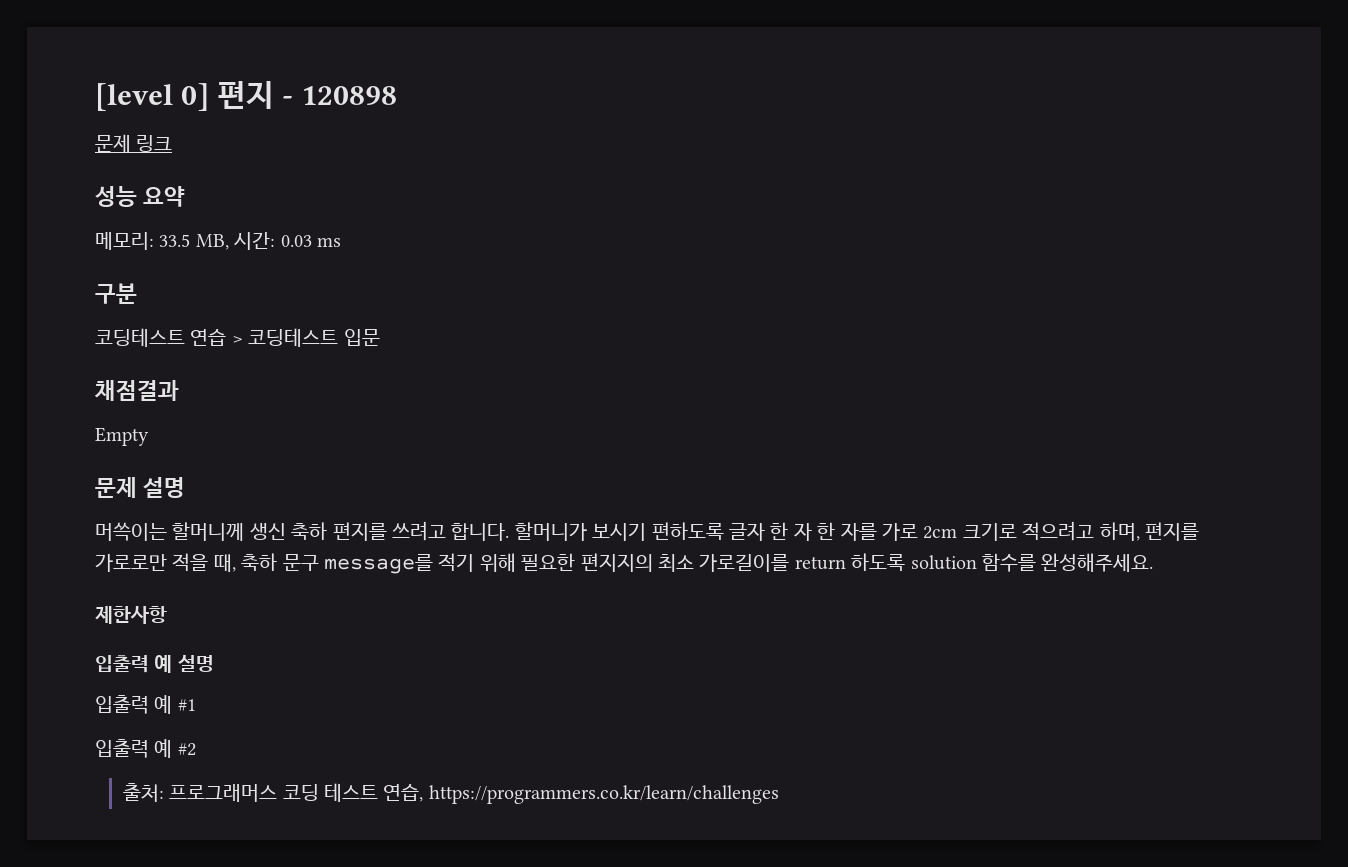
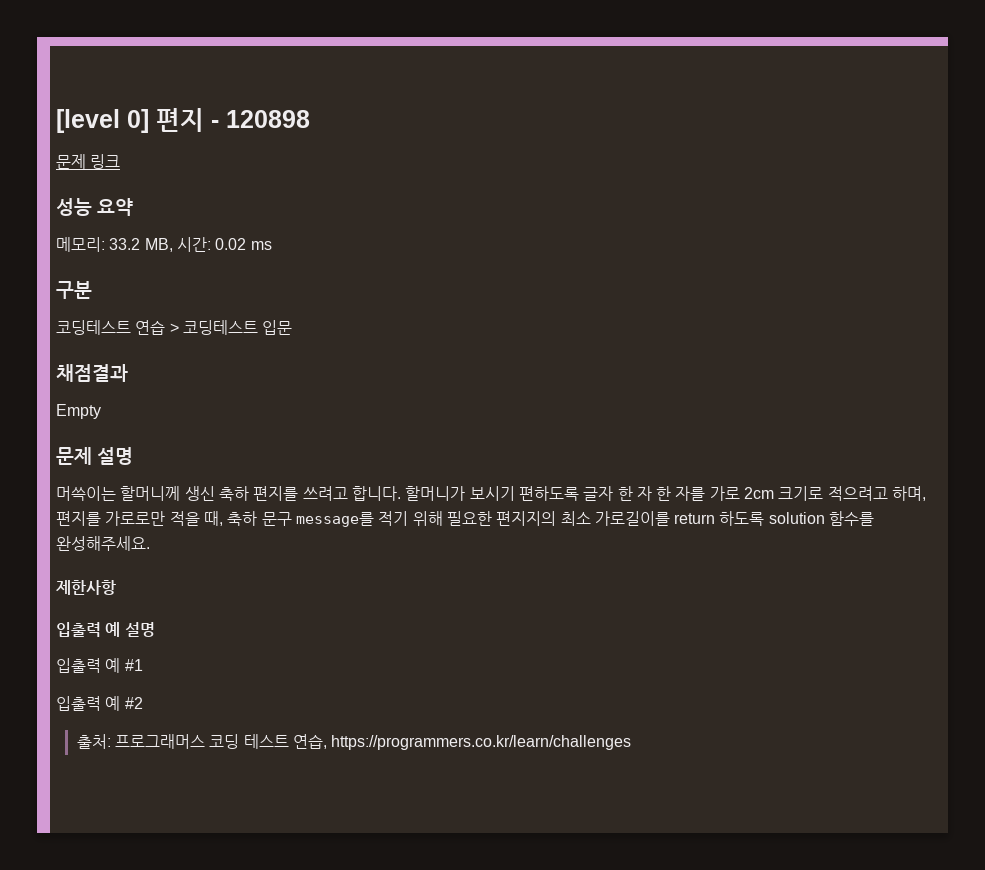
[159,234,191,247] 33.5 -> [109,238,141,250] 33.2
[280,235,312,247] 0.03 -> [215,238,247,250] 0.02

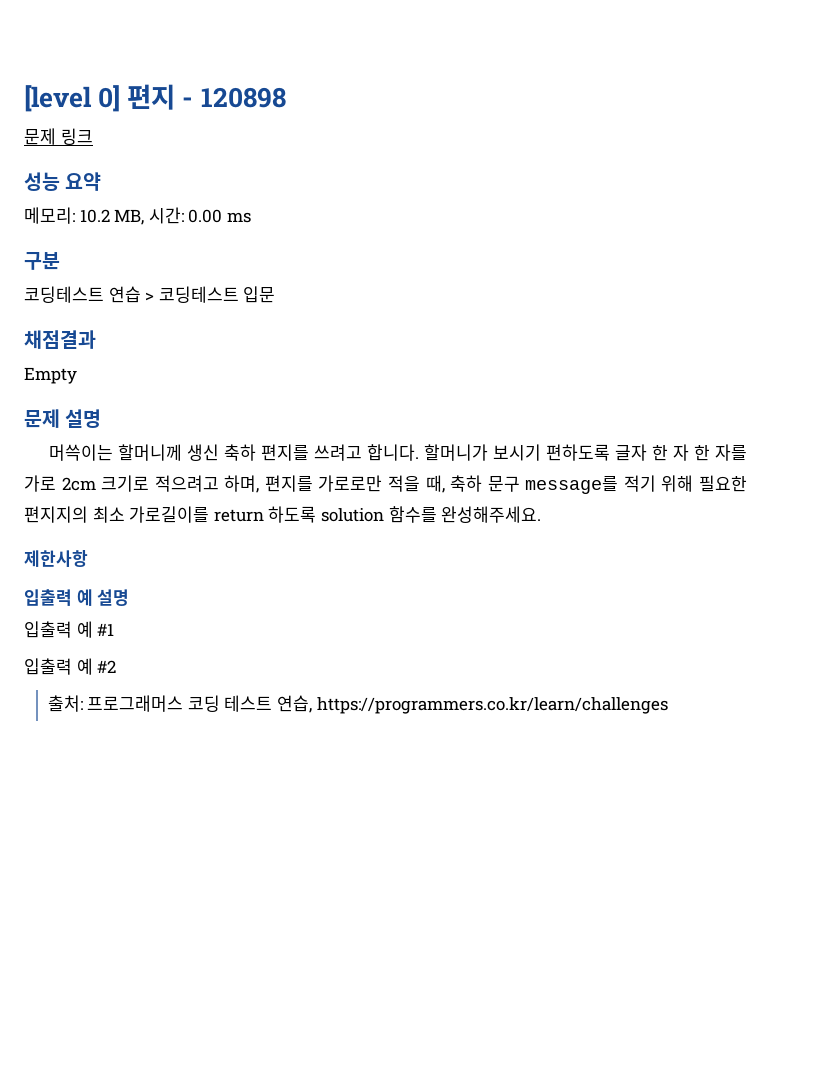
[109,238,141,250] 33.2 -> [79,209,110,223] 10.2
[215,238,247,250] 0.02 -> [188,209,223,223] 0.00

